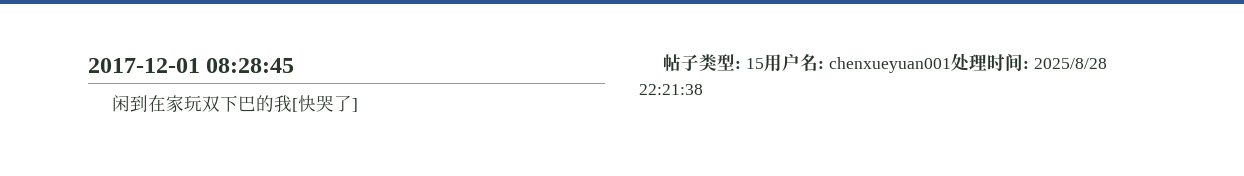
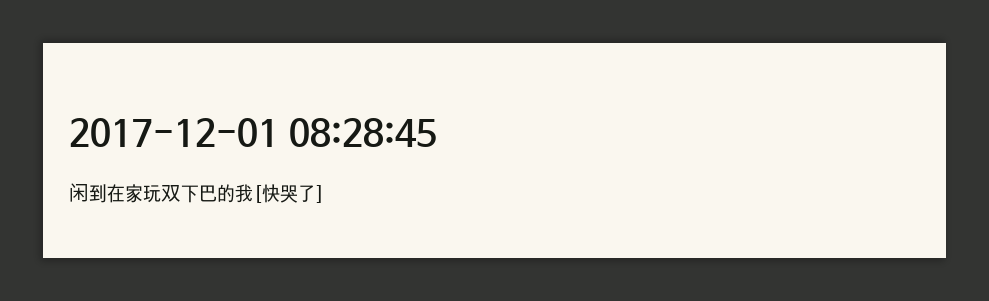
[663,53,1107,73] [639,84,703,95] // 帖子类型: 15用户名: chenxueyuan001处理时间: 2025/8/28 22:21:38 -> (325, 194) none

